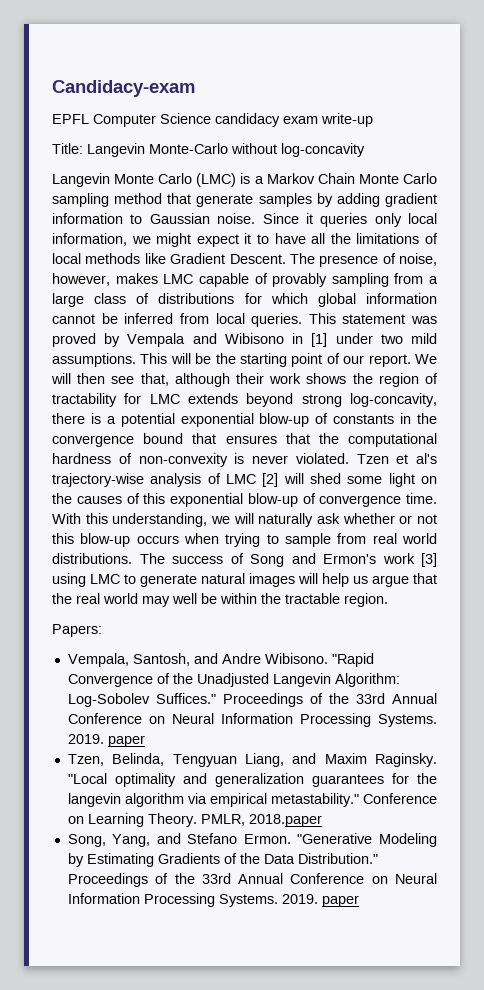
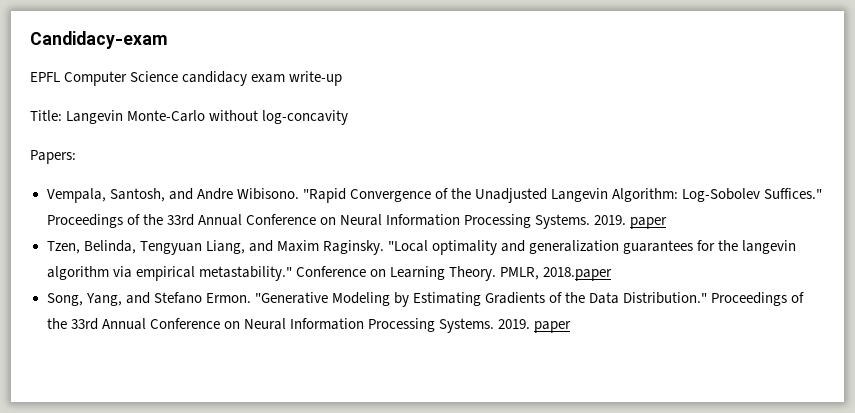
[52,173,437,187] [52,193,438,207] [52,213,437,227] [52,233,439,247] [52,253,437,267] [52,273,438,287] [52,293,437,307] [52,313,437,327] [52,333,438,347] [52,353,437,367] [51,373,438,387] [52,393,437,407] [52,413,438,427] [52,433,437,447] [52,453,437,467] [52,473,437,487] [52,493,437,507] [52,513,437,527] [52,533,437,547] [52,553,437,567] [52,573,437,587] [52,593,388,607] // Langevin Monte Carlo (LMC) is a Markov Chain Monte Carlo sampling method that generate samples by adding gradient information to Gaussian noise. Since it queries only local information, we might expect it to have all the limitations of local methods like Gradient Descent. The presence of noise, however, makes LMC capable of provably sampling from a large class of distributions for which global information cannot be inferred from local queries. This statement was proved by Vempala and Wibisono in [1] under two mild assumptions. This will be the starting point of our report. We will then see that, although their work shows the region of tractability for LMC extends beyond strong log-concavity, there is a potential exponential blow-up of constants in the convergence bound that ensures that the computational hardness of non-convexity is never violated. Tzen et al's trajectory-wise analysis of LMC [2] will shed some light on the causes of this exponential blow-up of convergence time. With this understanding, we will naturally ask whether or not this blow-up occurs when trying to sample from real world distributions. The success of Song and Ermon's work [3] using LMC to generate natural images will help us argue that the real world may well be within the tractable region. -> (349, 117) none

